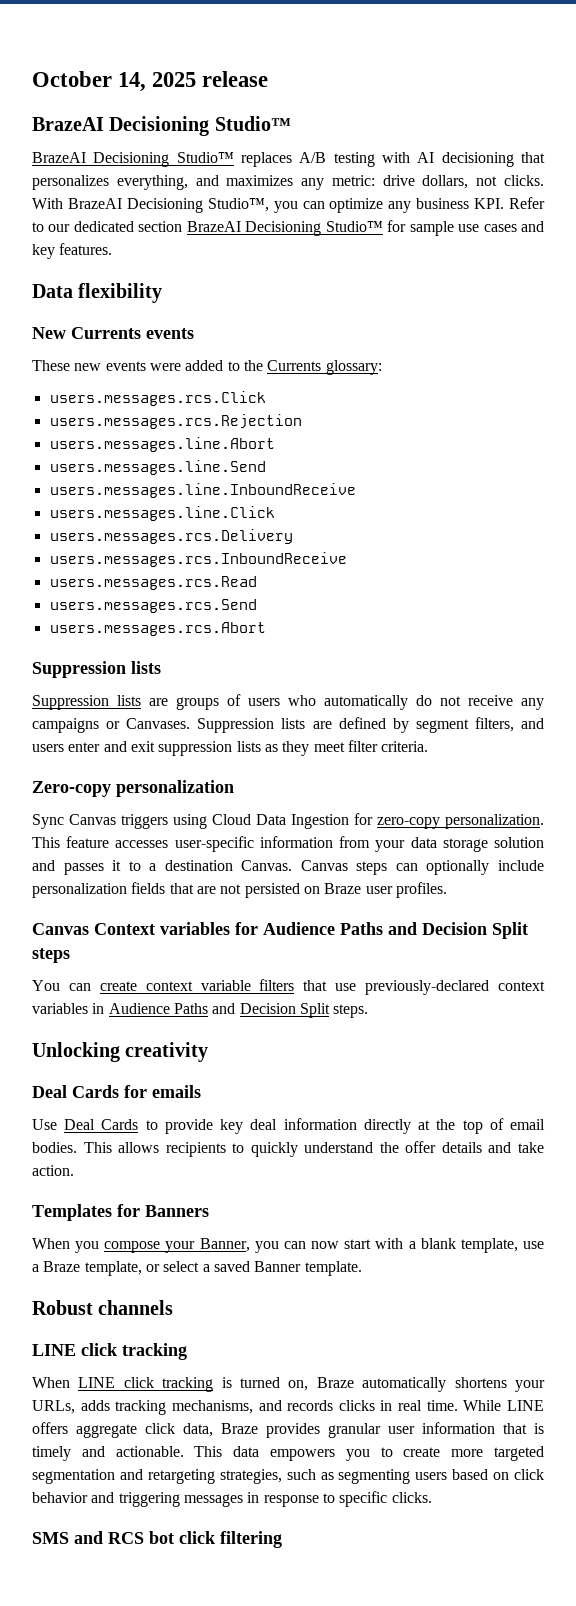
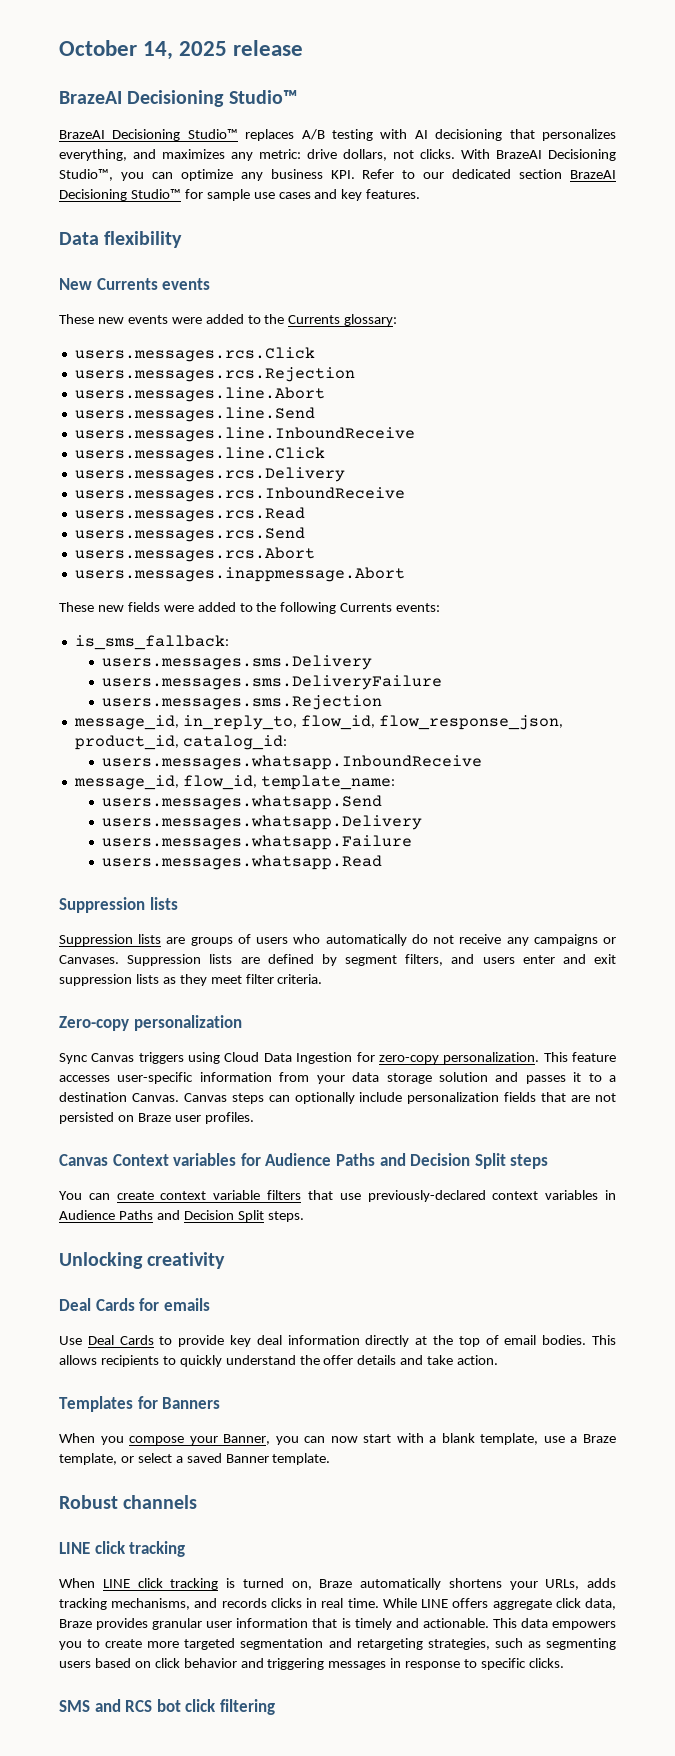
(266, 629) none -> [74,567,405,582] [59,602,441,614] [74,635,229,650] [102,655,373,670] [102,675,443,690] [102,695,383,710] [73,715,563,730] [74,735,287,750] [102,755,483,770] [73,775,395,790] [102,795,383,810] [102,815,423,830] [102,835,413,850] [102,855,383,870] // users.messages.inappmessage.Abort // These new fields were added to the following Currents events: // is_sms_fallback: // users.messages.sms.Delivery // users.messages.sms.DeliveryFailure // users.messages.sms.Rejection // message_id, in_reply_to, flow_id, flow_response_json, product_id, catalog_id: // users.messages.whatsapp.InboundReceive // message_id, flow_id, template_name: // users.messages.whatsapp.Send // users.messages.whatsapp.Delivery // users.messages.whatsapp.Failure // users.messages.whatsapp.Read

